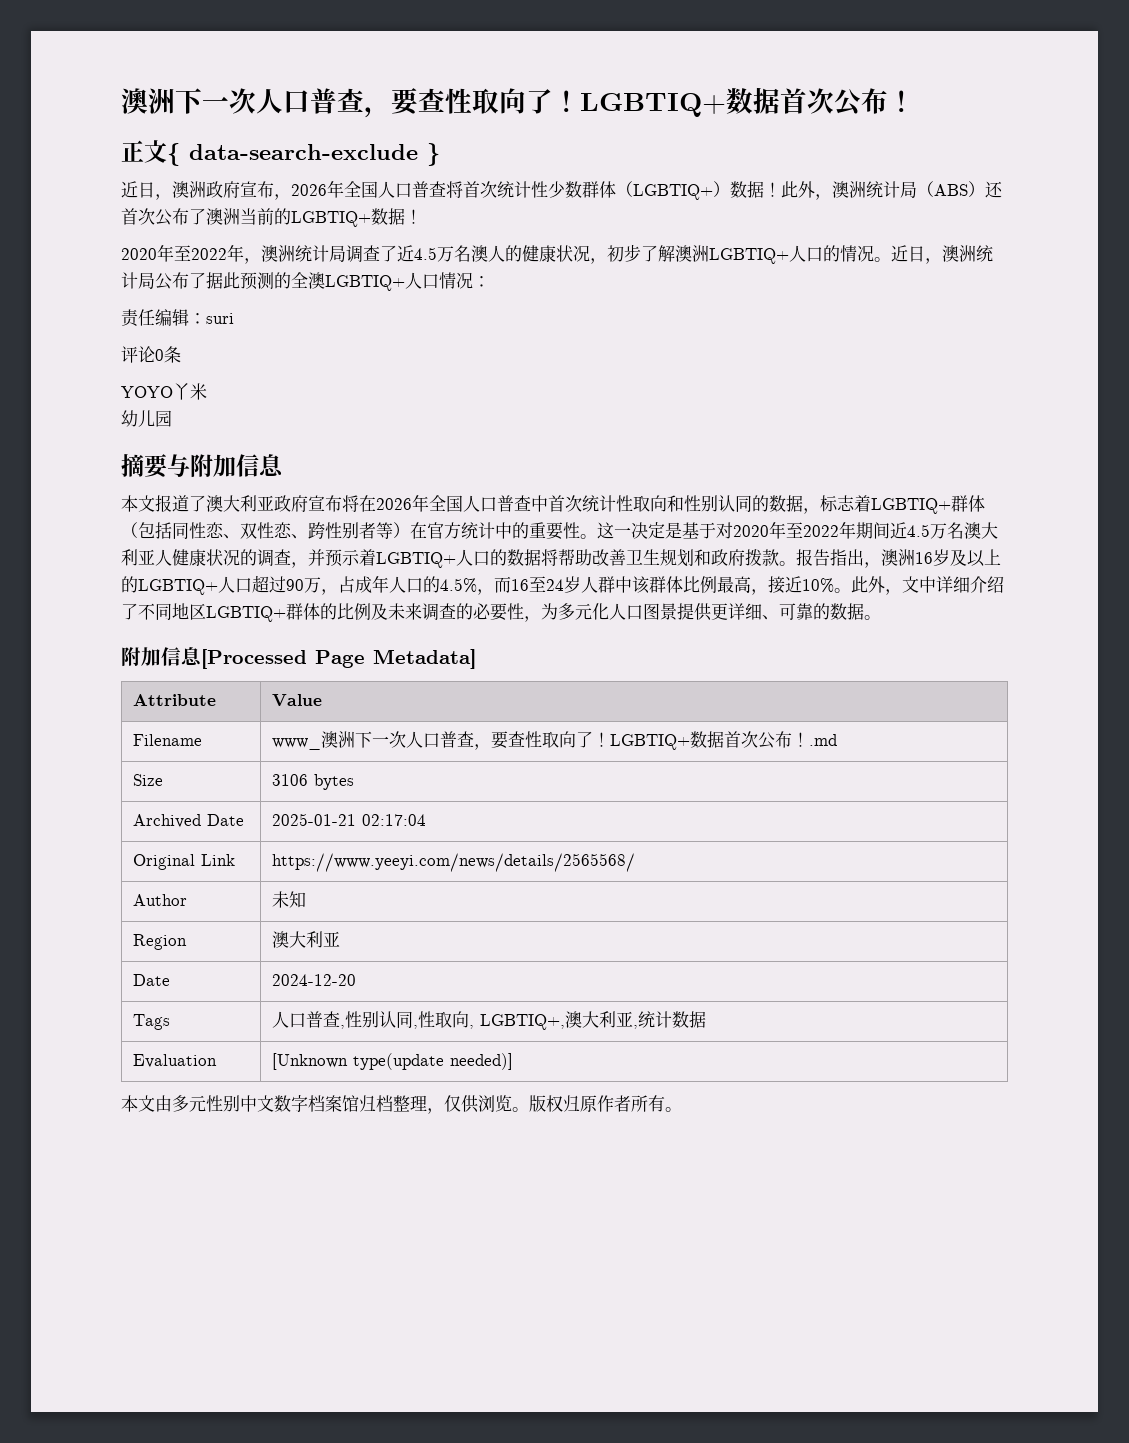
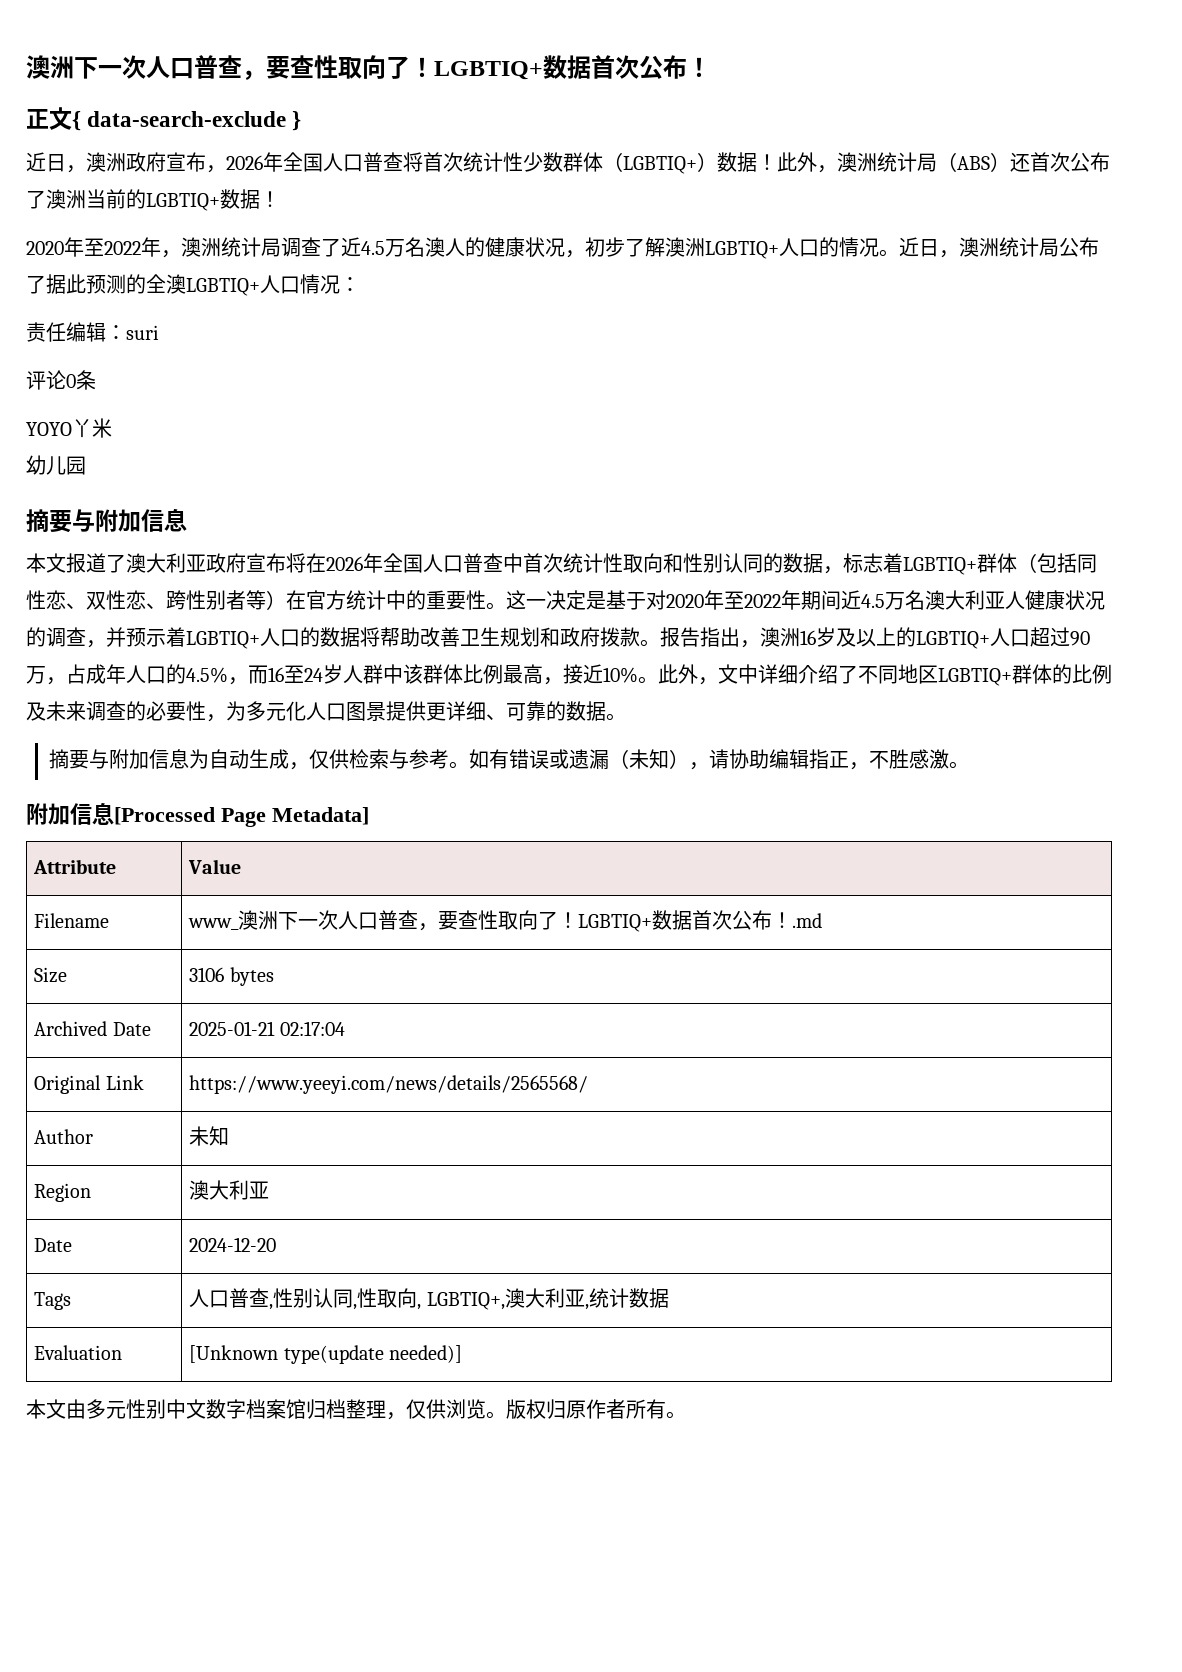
(881, 617) none -> [49,749,970,770] // 摘要与附加信息为自动生成，仅供检索与参考。如有错误或遗漏（未知），请协助编辑指正，不胜感激。

